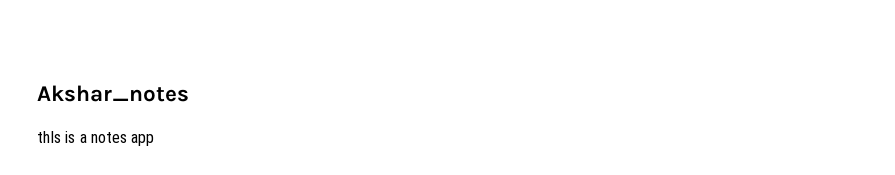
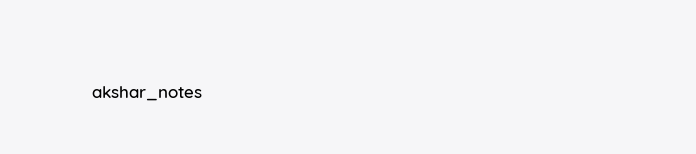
[37,85,189,102] [37,131,155,146] Akshar_notes // thIs is a notes app -> [92,86,202,101] akshar_notes

